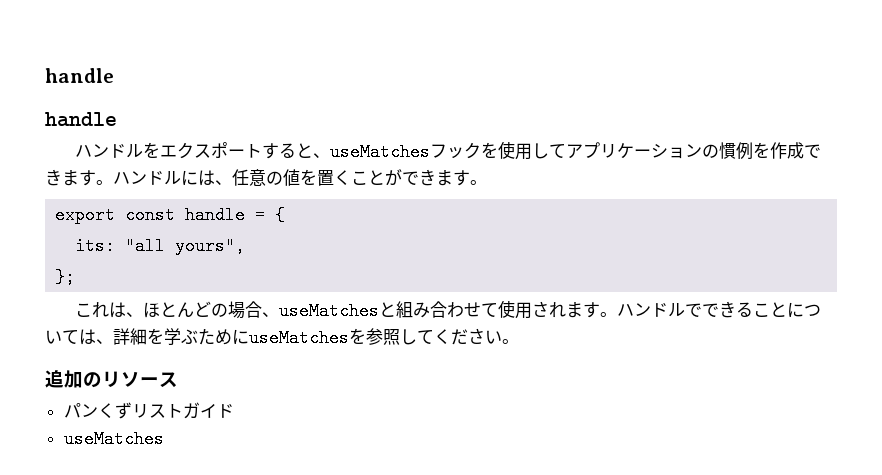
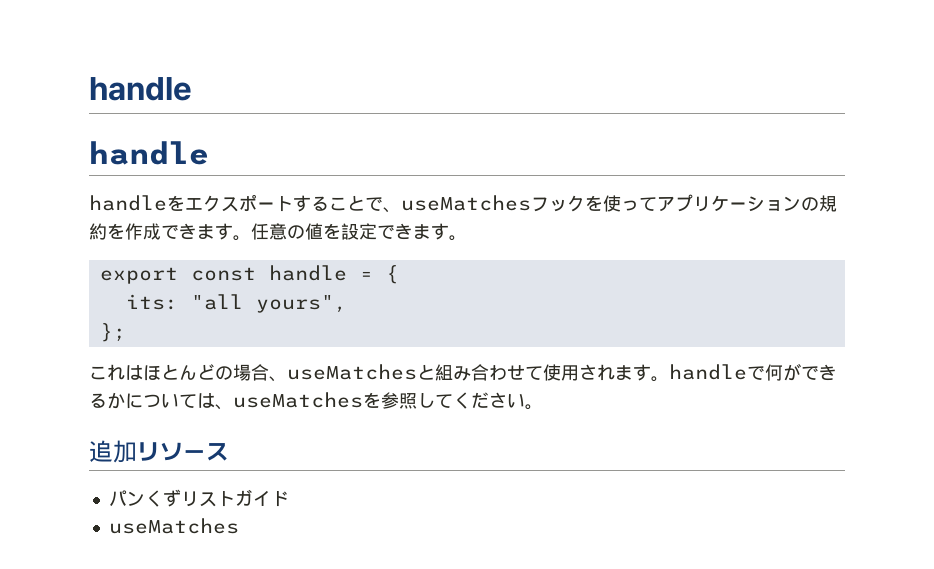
[74,144,143,158] ハンドル -> [89,195,167,211] handle
[295,143,313,158] と -> [329,195,383,211] ことで
[514,143,549,160] 用し -> [621,200,639,211] っ
[718,142,753,160] 慣例 -> [819,195,837,212] [89,223,107,240] 規約
[113,169,402,186] ハンドルには、任意の値を置くことが -> [251,223,377,240] 任意の値を設定
[125,312,143,317] 、 -> (143, 372) none
[616,301,821,318] [45,328,249,345] ハンドルでできることについては、詳細を学ぶために -> [669,363,837,381] [89,392,233,410] handleで何ができるかについては、
[83,372,102,388] の -> (137, 451) none

